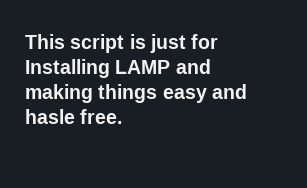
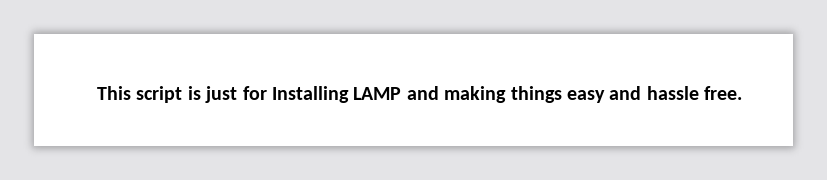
[25,109,75,124] hasle -> [646,86,699,100] hassle

